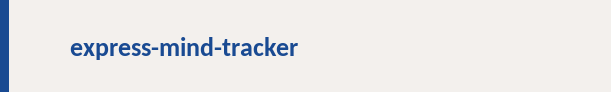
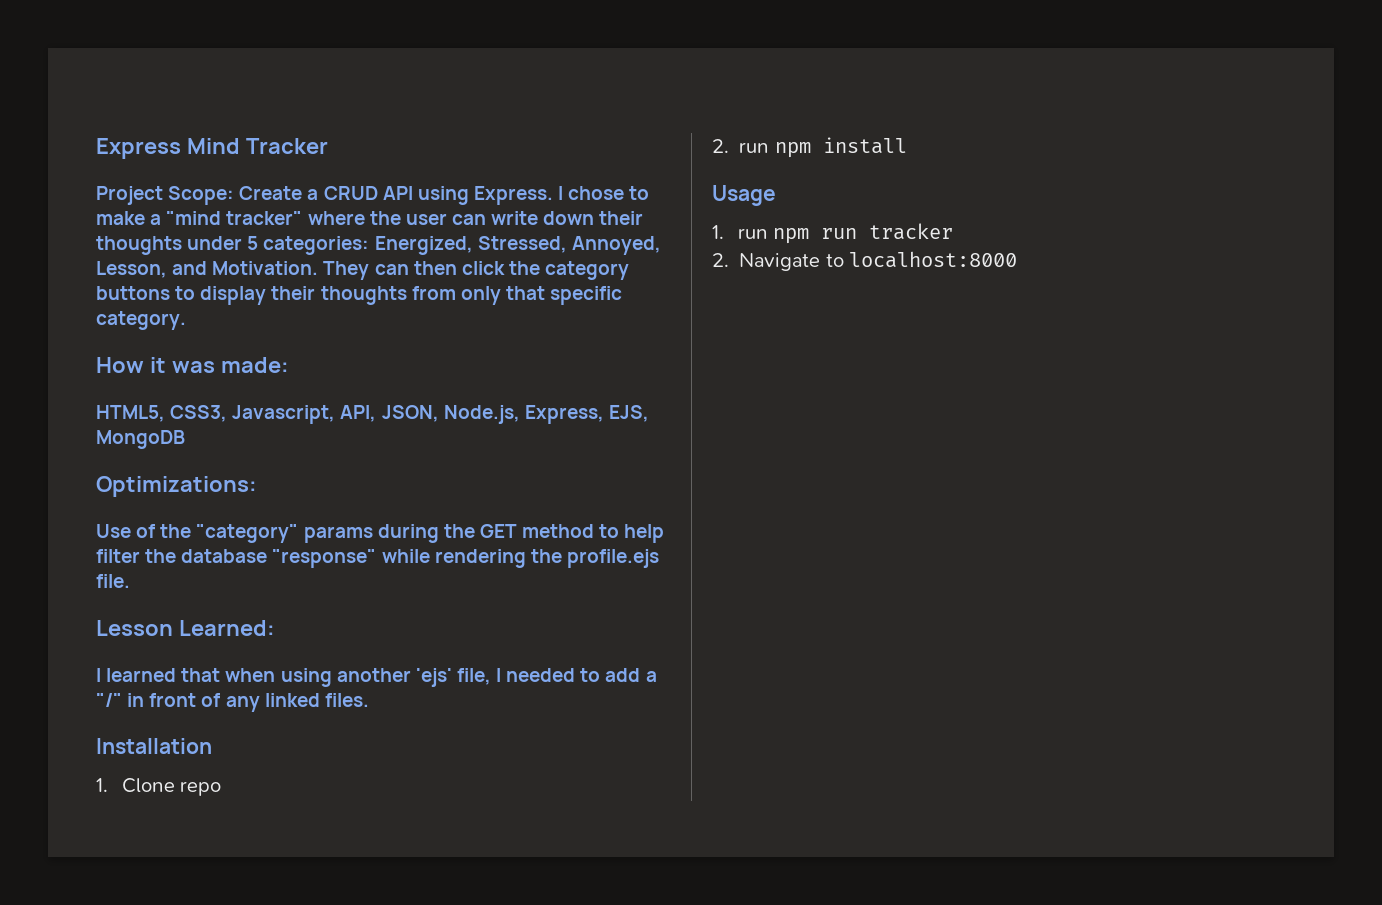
[70,37,298,60] express-mind-tracker -> [96,138,328,159] [96,186,650,205] [96,211,644,225] [96,236,661,255] [96,261,630,280] [96,286,623,305] [96,311,186,330] [96,357,289,373] [96,405,649,424] [96,430,185,449] [96,476,257,497] [96,524,665,543] [96,549,659,568] [96,574,130,588] [96,620,275,636] [96,668,657,687] [96,693,369,712] [96,738,212,754] [96,778,222,796] [712,137,907,158] [712,185,776,206] [712,223,954,244] [712,251,1018,271] Express Mind Tracker // Project Scope: Create a CRUD API using Express. I chose to make a "mind tracker" where the user can write down their thoughts under 5 categories: Energized, Stressed, Annoyed, Lesson, and Motivation. They can then click the category buttons to display their thoughts from only that specific category. // How it was made: // HTML5, CSS3, Javascript, API, JSON, Node.js, Express, EJS, MongoDB // Optimizations: // Use of the "category" params during the GET method to help filter the database "response" while rendering the profile.ejs file. // Lesson Learned: // I learned that when using another 'ejs' file, I needed to add a "/" in front of any linked files. // Installation // 1. Clone repo // 2. run npm install // Usage // 1. run npm run tracker // 2. Navigate to localhost:8000

